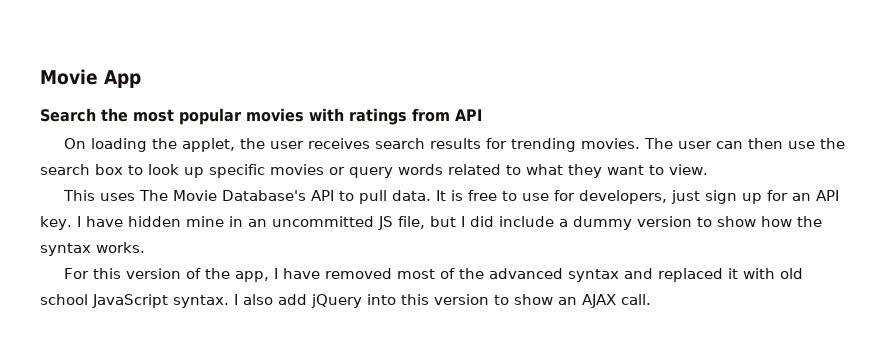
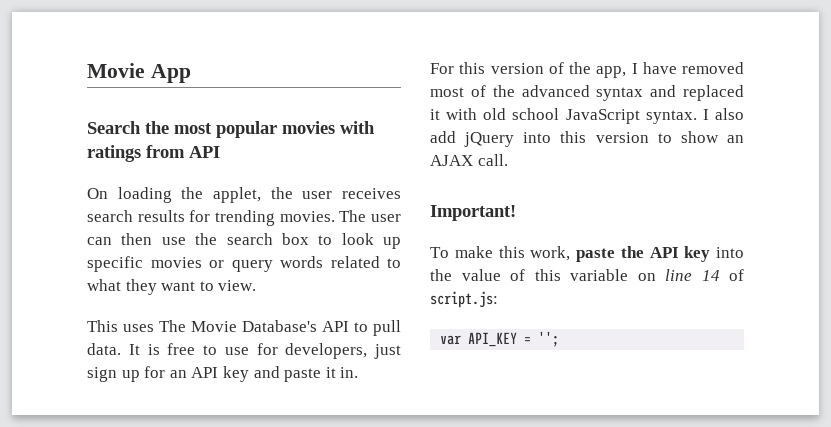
[40,216,822,230] [40,242,145,256] key. I have hidden mine in an uncommitted JS file, but I did include a dummy version to show how the syntax works. -> [222,366,359,382] key and paste it in.
(651, 299) none -> [430,205,516,221] [430,246,744,262] [430,269,744,281] [430,291,498,308] [440,331,560,347] // Important! // To make this work, paste the API key into the value of this variable on line 14 of script.js: // var API_KEY = '';

